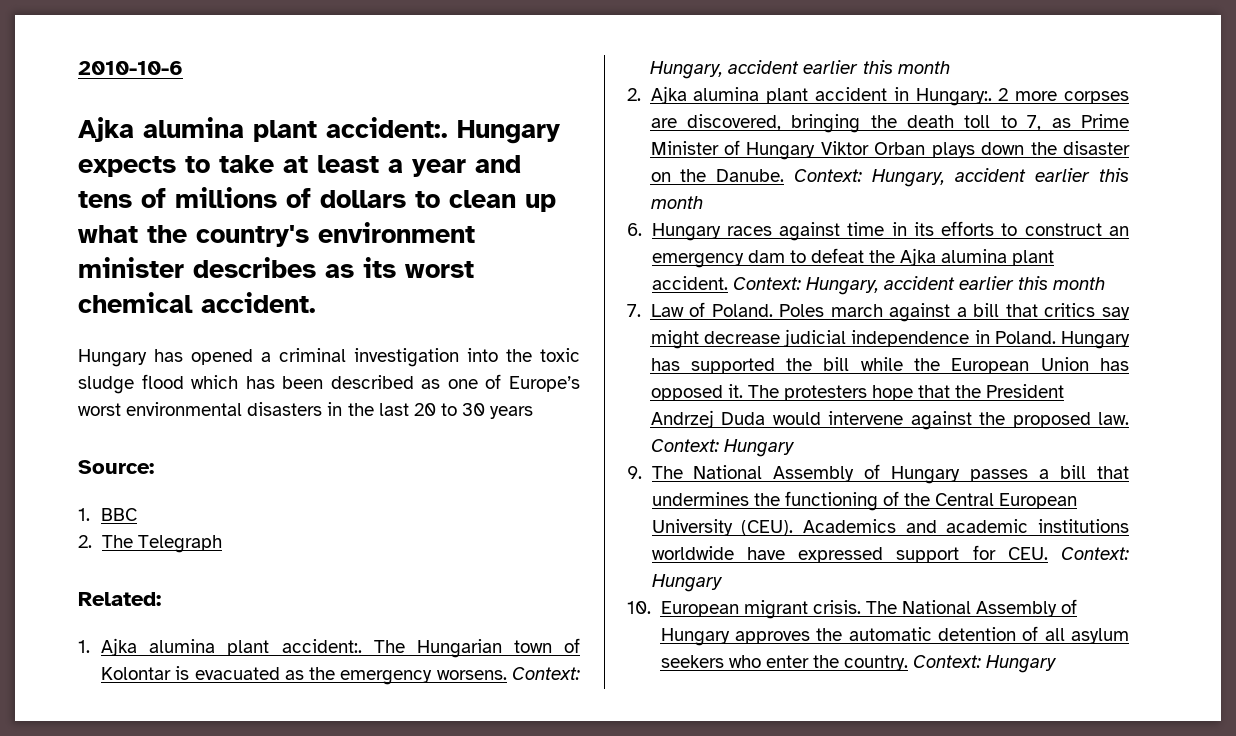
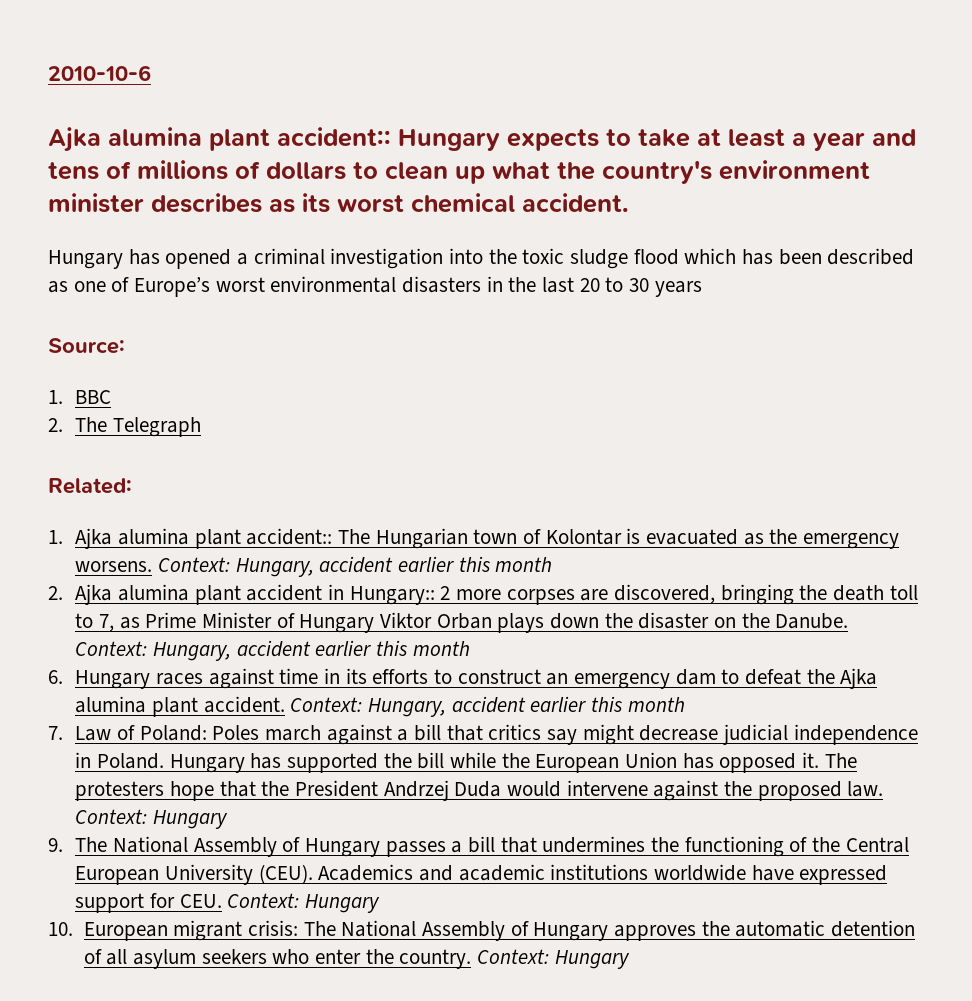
[326,117,448,138] accident:. -> [277,127,391,147] accident::
[281,639,362,653] accident:. -> [246,528,333,545] accident::
[915,88,992,106] Hungary:. -> [349,586,435,605] Hungary::
[711,304,773,317] Poland. -> [139,725,207,741] Poland:
[812,600,861,614] crisis. -> [247,920,298,936] crisis:

